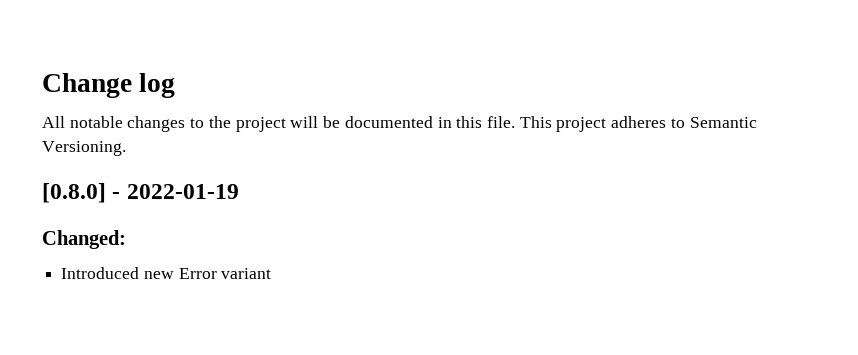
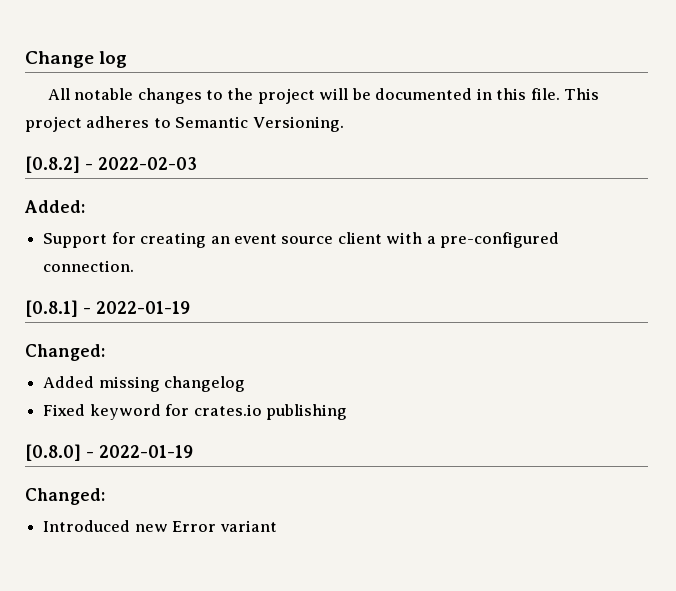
(126, 148) none -> [25,156,197,173] [24,200,85,213] [43,232,560,248] [43,260,135,272] [25,300,190,317] [25,344,105,361] [43,376,246,392] [43,404,347,420] // [0.8.2] - 2022-02-03 // Added: // Support for creating an event source client with a pre-configured connection. // [0.8.1] - 2022-01-19 // Changed: // Added missing changelog // Fixed keyword for crates.io publishing

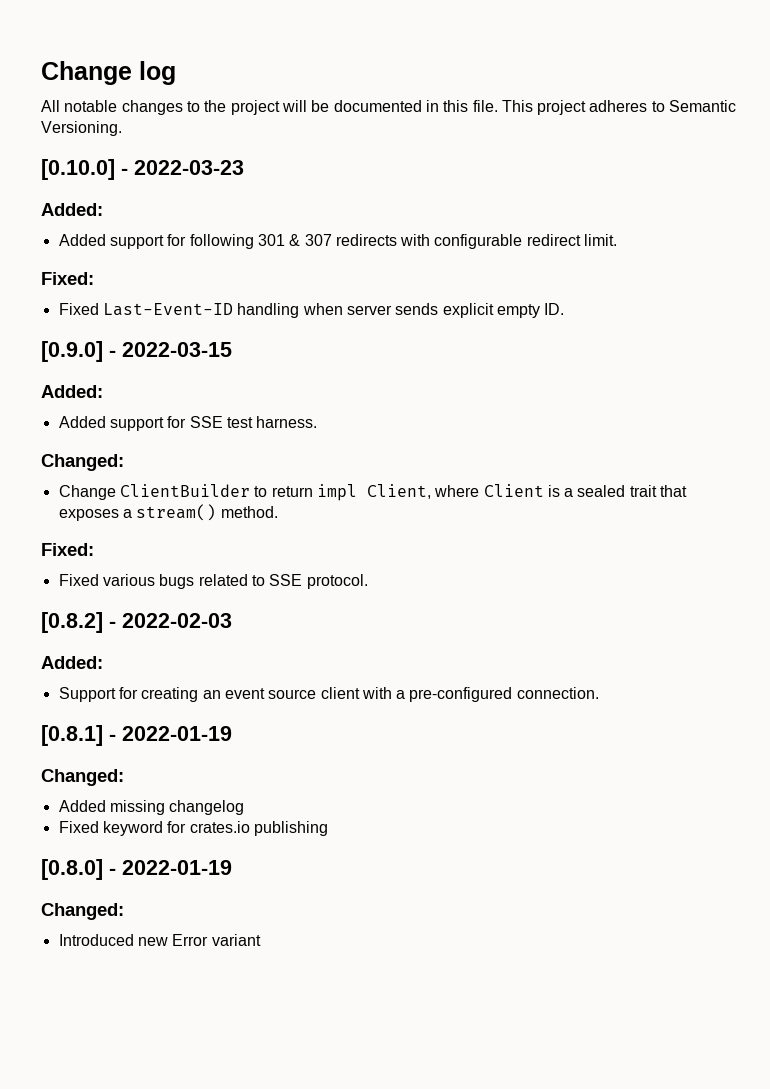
(344, 124) none -> [41,159,244,180] [41,203,103,216] [58,234,618,249] [41,272,94,285] [58,303,565,318] [41,341,232,362] [41,385,103,398] [58,416,318,431] [41,454,124,471] [58,484,688,501] [58,504,278,521] [41,543,94,556] [58,574,368,589] // [0.10.0] - 2022-03-23 // Added: // Added support for following 301 & 307 redirects with configurable redirect limit. // Fixed: // Fixed Last-Event-ID handling when server sends explicit empty ID. // [0.9.0] - 2022-03-15 // Added: // Added support for SSE test harness. // Changed: // Change ClientBuilder to return impl Client, where Client is a sealed trait that exposes a stream() method. // Fixed: // Fixed various bugs related to SSE protocol.

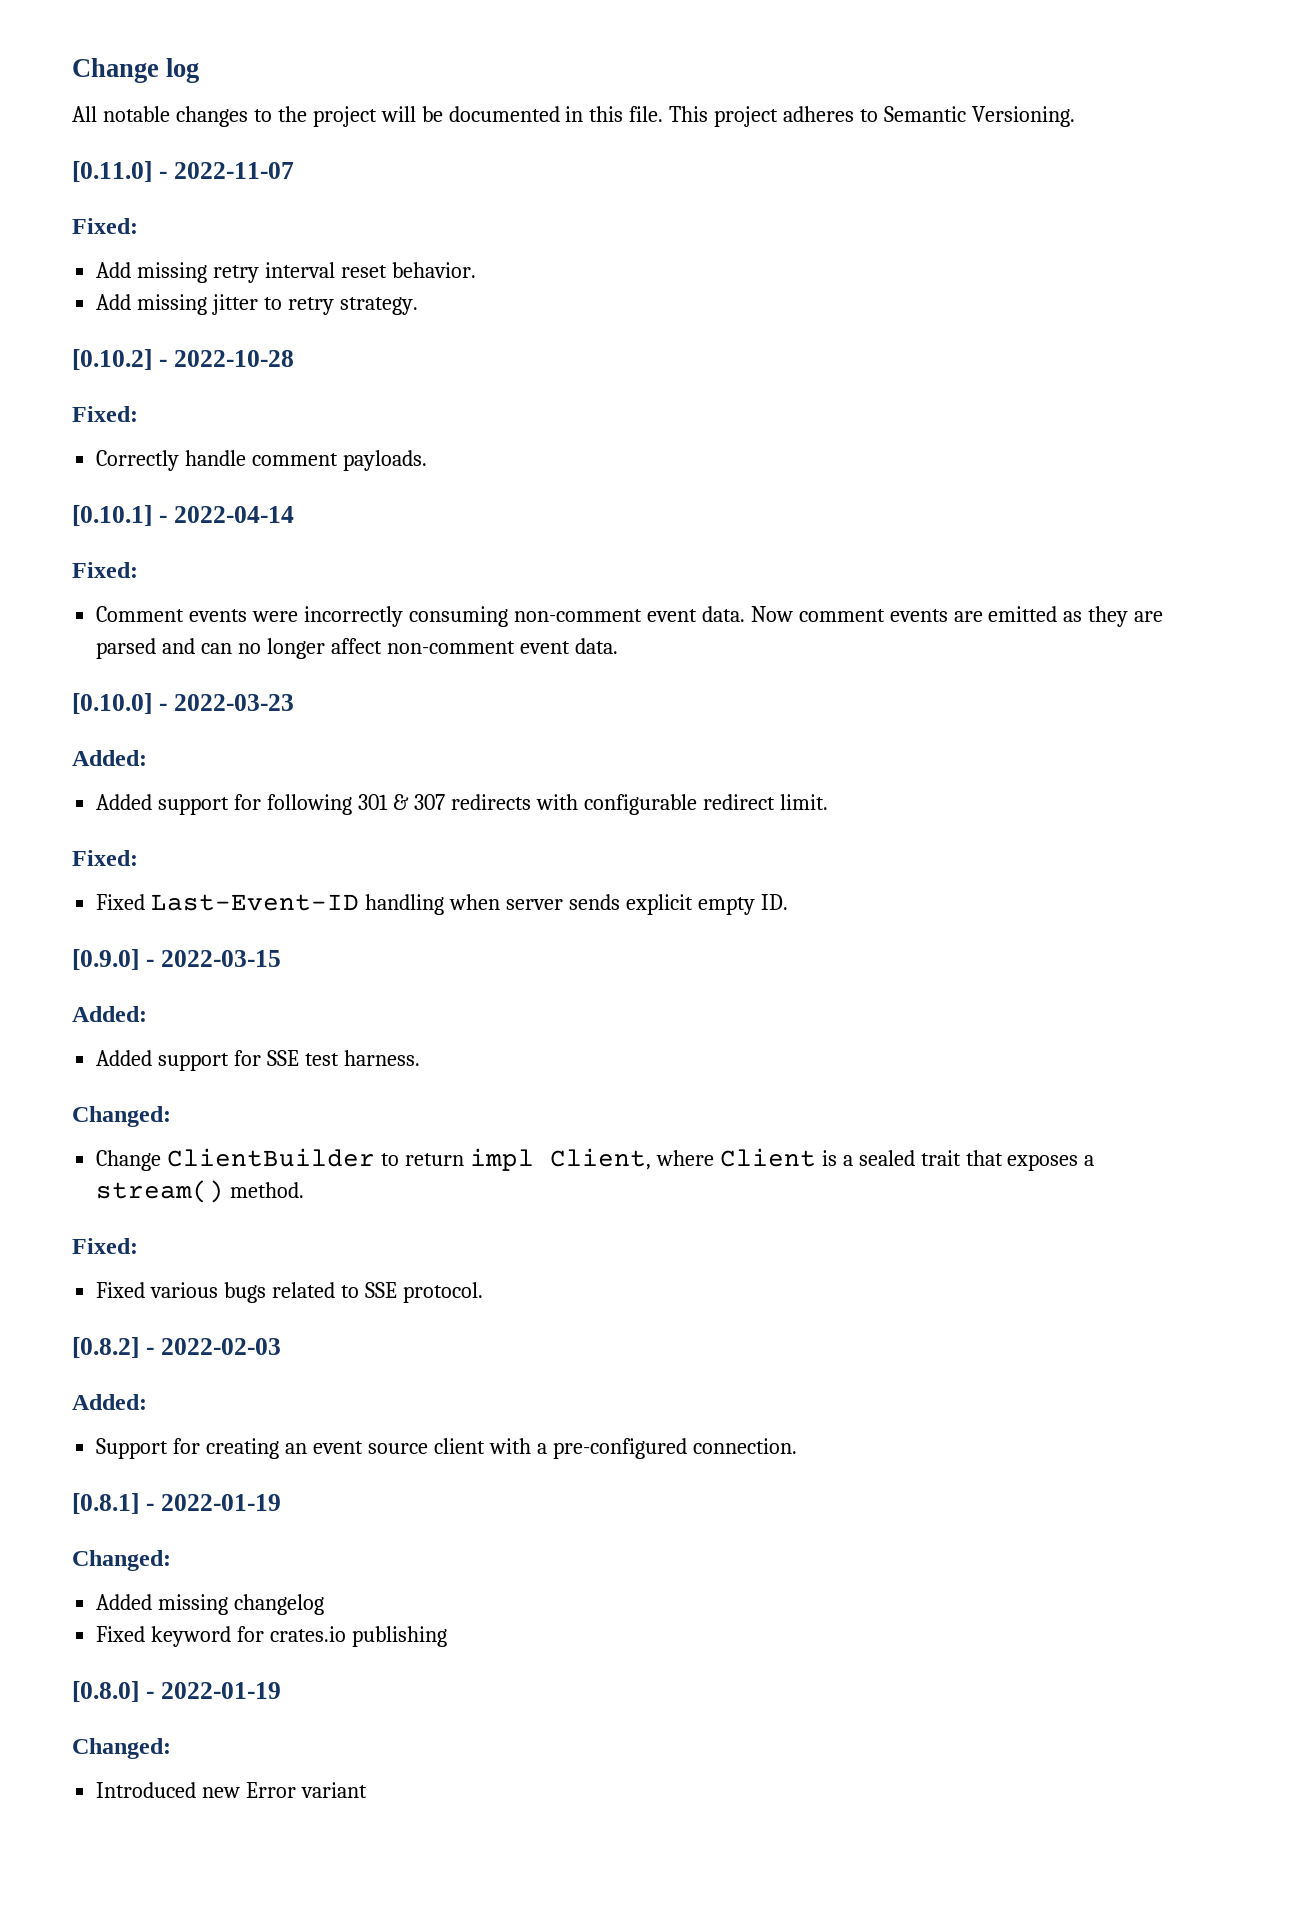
(122, 128) none -> [72,161,294,182] [72,218,138,234] [96,262,476,283] [96,294,418,315] [72,349,294,370] [72,406,138,422] [96,450,428,471] [72,505,294,526] [72,562,138,578] [96,606,1164,627] [96,638,618,659] // [0.11.0] - 2022-11-07 // Fixed: // Add missing retry interval reset behavior. // Add missing jitter to retry strategy. // [0.10.2] - 2022-10-28 // Fixed: // Correctly handle comment payloads. // [0.10.1] - 2022-04-14 // Fixed: // Comment events were incorrectly consuming non-comment event data. Now comment events are emitted as they are parsed and can no longer affect non-comment event data.

